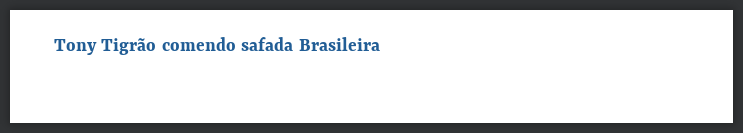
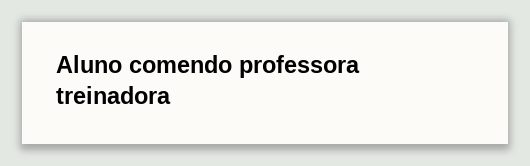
[54,37,380,55] Tony Tigrão comendo safada Brasileira -> [56,55,360,78] [56,86,171,104] Aluno comendo professora treinadora

